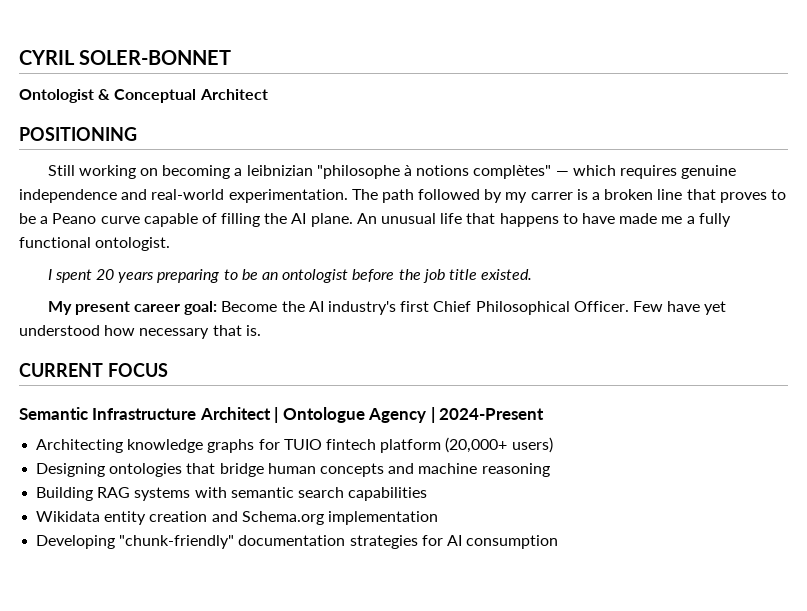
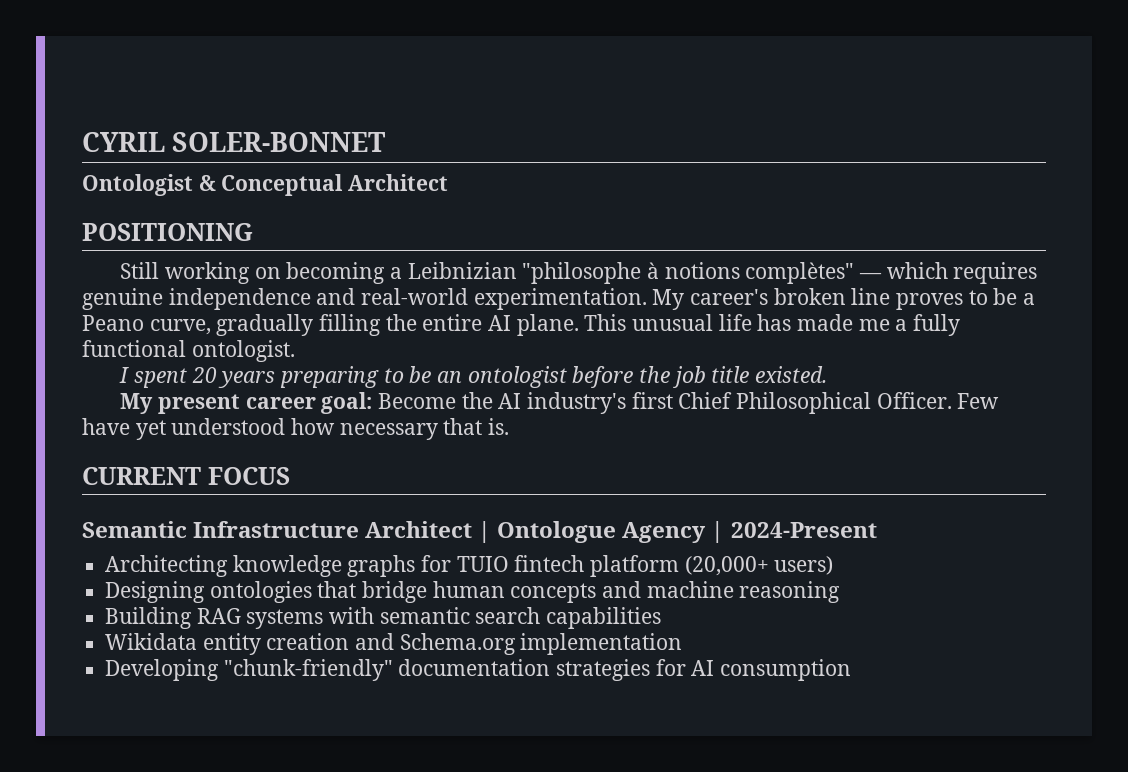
[246,165,313,176] leibnizian -> [407,262,517,279] Leibnizian
[351,189,601,203] The path followed by my carrer is a -> [652,289,769,310] My career's
[686,189,716,200] that -> (891, 296) none
[100,213,217,227] curve capable of -> [149,314,314,336] curve, gradually
(288, 218) none -> [422,314,483,331] entire
[356,213,377,224] An -> [584,314,627,331] This
[466,213,615,227] that happens to have -> [757,314,792,331] has

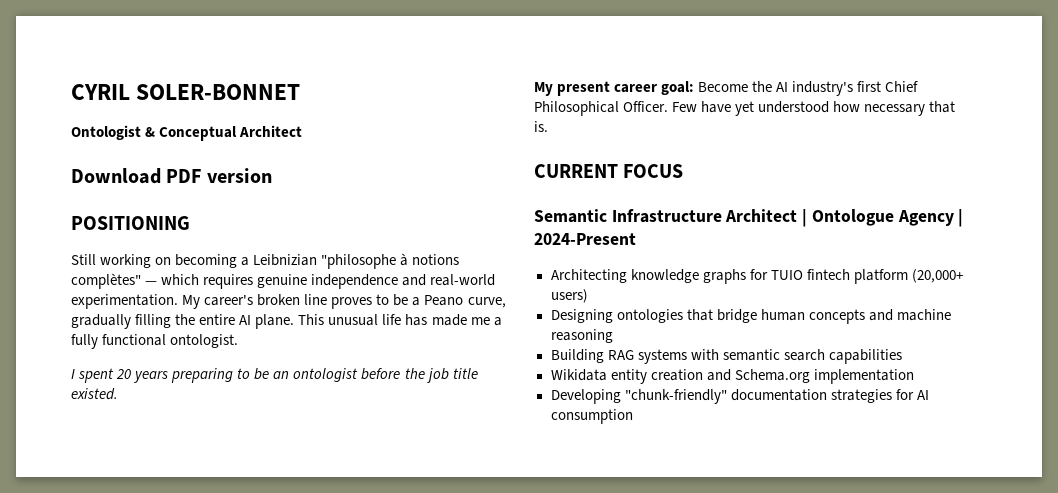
(449, 182) none -> [71,168,272,184] // Download PDF version

